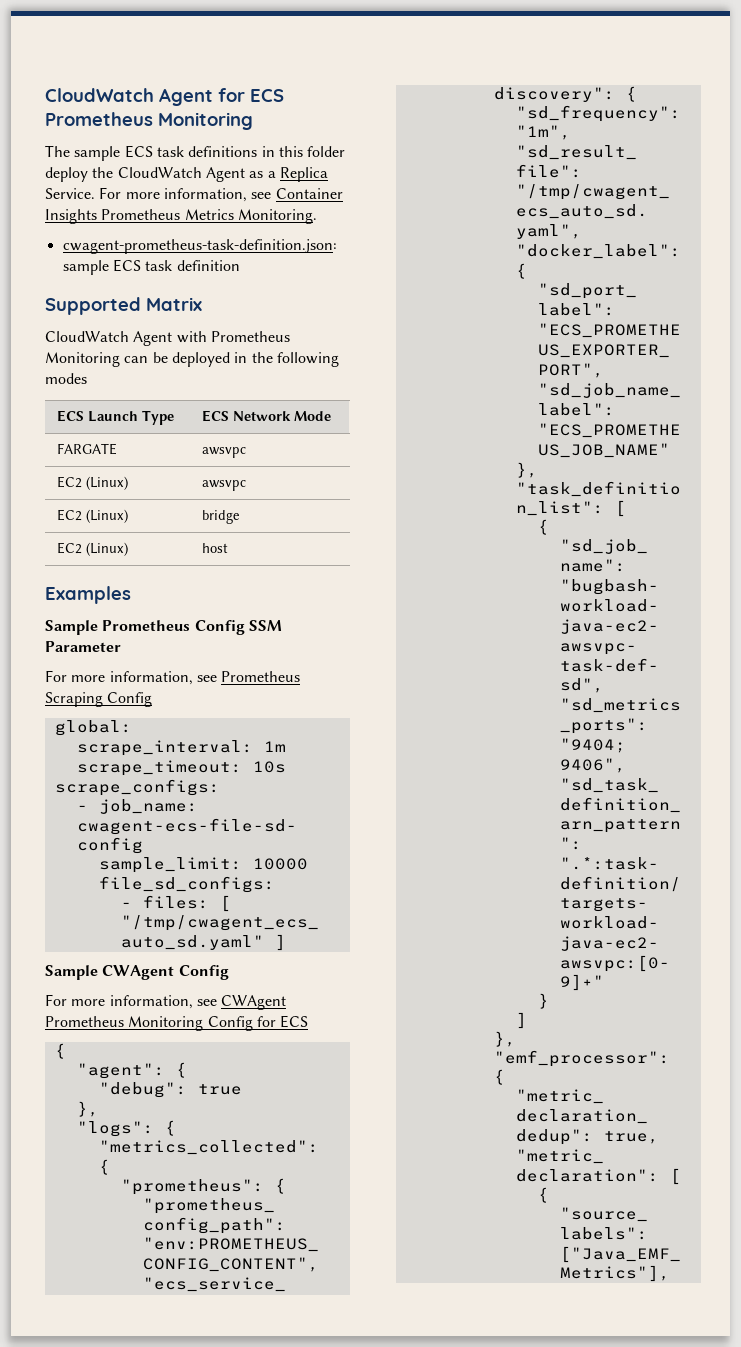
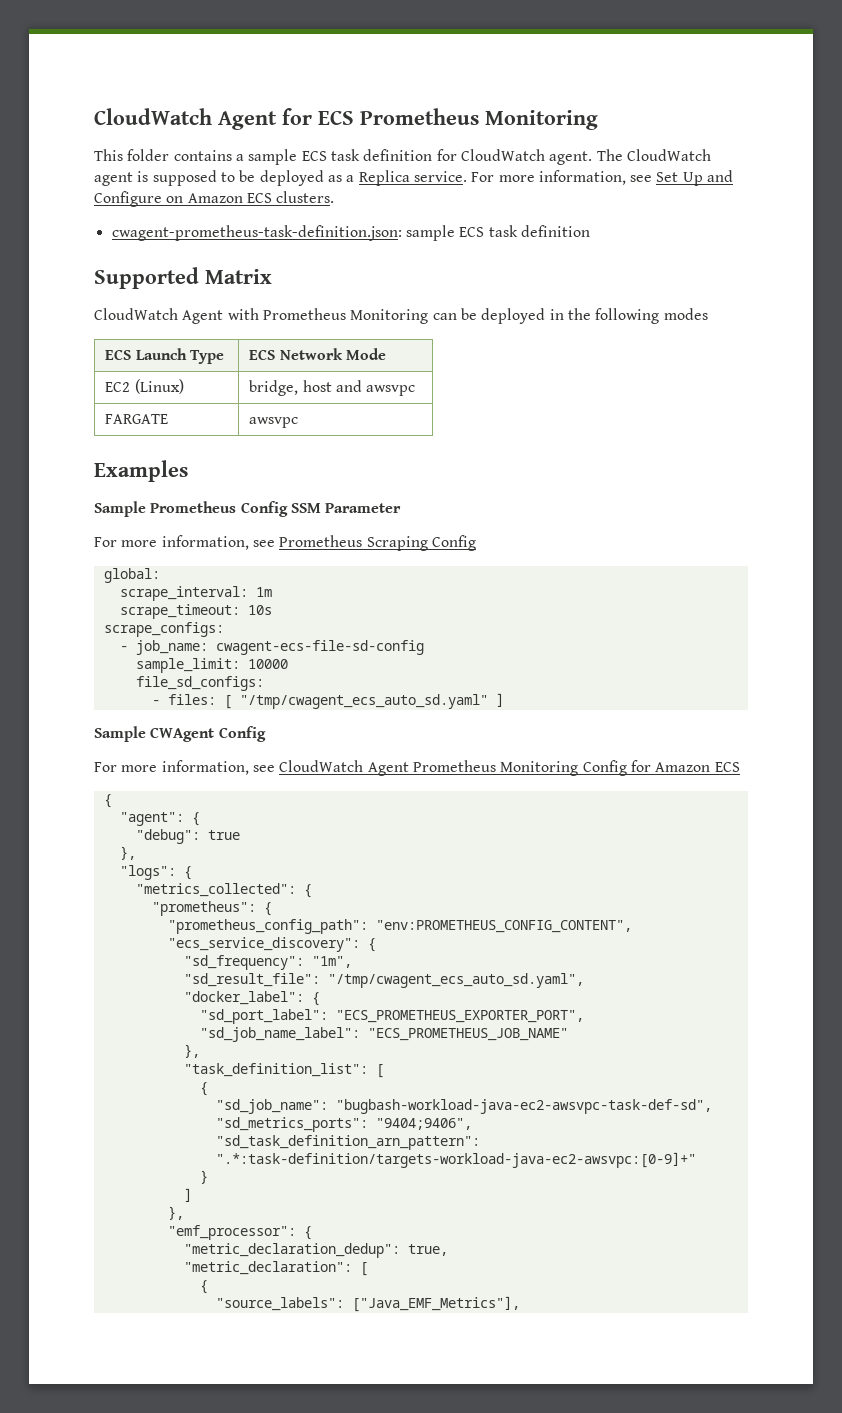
[45,145,346,161] [45,167,245,182] The sample ECS task definitions in this folder deploy the CloudWatch Agent -> [94,149,711,165] [94,170,324,186] This folder contains a sample ECS task definition for CloudWatch agent. The CloudWatch agent is supposed to be deployed
[45,187,343,202] [45,209,317,224] Service. For more information, see Container Insights Prometheus Metrics Monitoring. -> [413,170,734,186] [94,191,335,207] service. For more information, see Set Up and Configure on Amazon ECS clusters.
[57,443,118,455] [202,447,247,458] [57,476,129,490] [202,480,247,491] [57,509,129,523] [202,510,241,524] [57,542,129,556] [202,543,229,553] FARGATE | awsvpc // EC2 (Linux) | awsvpc // EC2 (Linux) | bridge // EC2 (Linux) | host -> [105,379,184,394] [249,380,416,396] [105,414,169,424] [249,417,299,428] EC2 (Linux) | bridge, host and awsvpc // FARGATE | awsvpc
[221,995,287,1010] CWAgent -> [279,760,409,776] CloudWatch Agent
(276, 1021) none -> [655,762,711,772] Amazon

